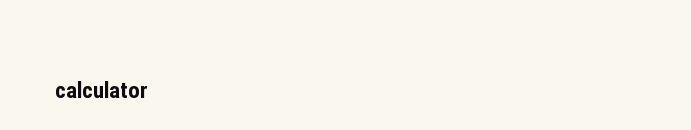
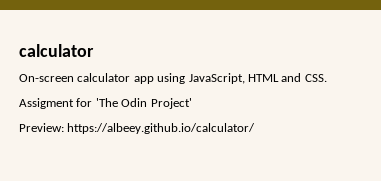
[55,81,148,98] calculator -> [19,44,94,57] [19,73,327,84] [19,98,192,109] [19,123,256,134] calculator // On-screen calculator app using JavaScript, HTML and CSS. // Assigment for 'The Odin Project' // Preview: https://albeey.github.io/calculator/

